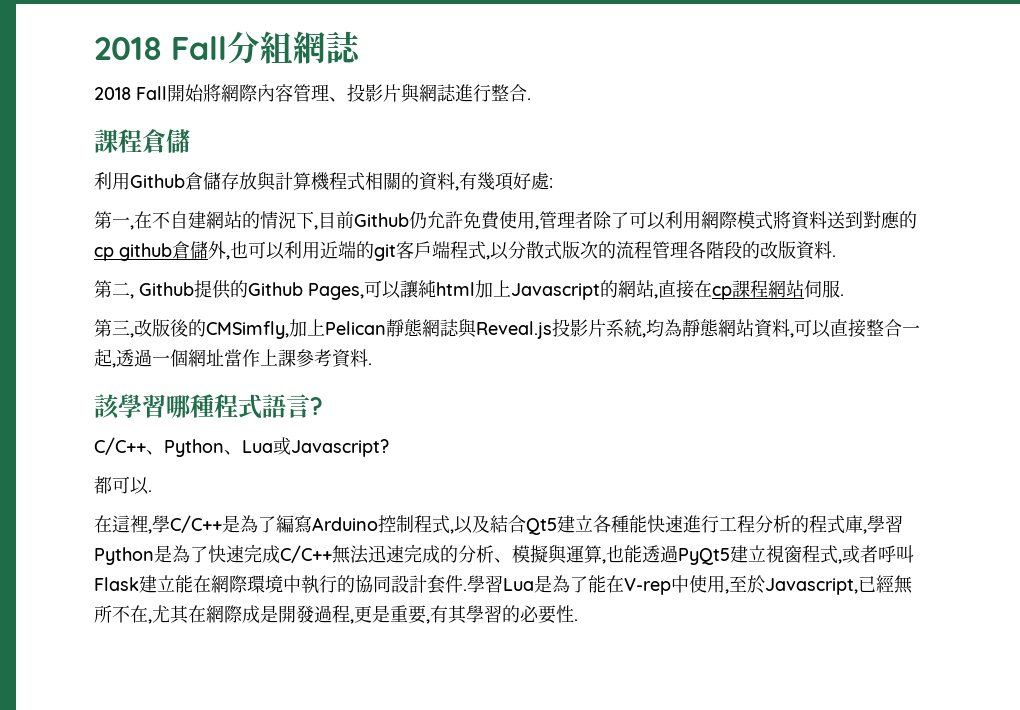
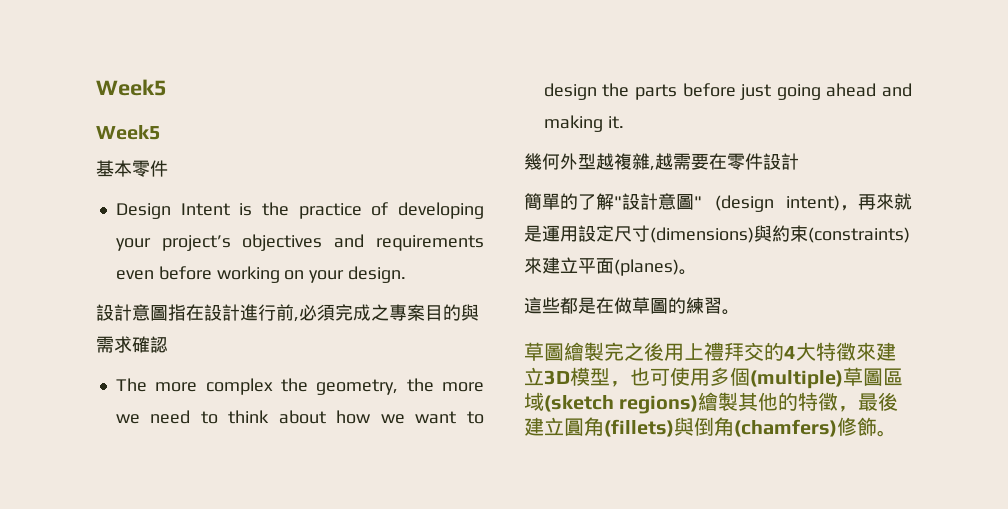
[94,31,362,64] [94,83,531,103] [94,129,190,153] [94,171,553,191] [94,211,917,230] [94,241,836,261] [94,280,844,300] [94,318,920,339] [94,349,372,368] [94,394,323,420] [94,437,389,457] [94,476,152,495] [94,515,903,535] [94,544,914,565] [94,575,913,595] [94,605,578,624] 2018 Fall分組網誌 // 2018 Fall開始將網際內容管理、投影片與網誌進行整合. // 課程倉儲 // 利用Github倉儲存放與計算機程式相關的資料,有幾項好處: // 第一,在不自建網站的情況下,目前Github仍允許免費使用,管理者除了可以利用網際模式將資料送到對應的cp github倉儲外,也可以利用近端的git客戶端程式,以分散式版次的流程管理各階段的改版資料. // 第二, Github提供的Github Pages,可以讓純html加上Javascript的網站,直接在cp課程網站伺服. // 第三,改版後的CMSimfly,加上Pelican靜態網誌與Reveal.js投影片系統,均為靜態網站資料,可以直接整合一起,透過一個網址當作上課參考資料. // 該學習哪種程式語言? // C/C++、Python、Lua或Javascript? // 都可以. // 在這裡,學C/C++是為了編寫Arduino控制程式,以及結合Qt5建立各種能快速進行工程分析的程式庫,學習Python是為了快速完成C/C++無法迅速完成的分析、模擬與運算,也能透過PyQt5建立視窗程式,或者呼叫Flask建立能在網際環境中執行的協同設計套件.學習Lua是為了能在V-rep中使用,至於Javascript,已經無所不在,尤其在網際成是開發過程,更是重要,有其學習的必要性. -> [96,79,167,96] [96,125,161,140] [96,160,168,177] [115,202,484,219] [115,234,484,251] [115,266,407,283] [96,304,479,322] [96,336,168,353] [115,378,485,395] [115,410,484,424] [543,83,912,100] [543,115,624,132] [524,153,799,171] [524,193,912,212] [524,225,910,243] [524,257,697,276] [524,297,740,315] [524,342,896,361] [524,367,903,389] [524,392,899,414] [524,417,897,437] Week5 // Week5 // 基本零件 // Design Intent is the practice of developing your project’s objectives and requirements even before working on your design. // 設計意圖指在設計進行前,必須完成之專案目的與需求確認 // The more complex the geometry, the more we need to think about how we want to design the parts before just going ahead and making it. // 幾何外型越複雜,越需要在零件設計 // 簡單的了解"設計意圖" (design intent)，再來就是運用設定尺寸(dimensions)與約束(constraints)來建立平面(planes)。 // 這些都是在做草圖的練習。 // 草圖繪製完之後用上禮拜交的4大特徵來建立3D模型，也可使用多個(multiple)草圖區域(sketch regions)繪製其他的特徵，最後建立圓角(fillets)與倒角(chamfers)修飾。

